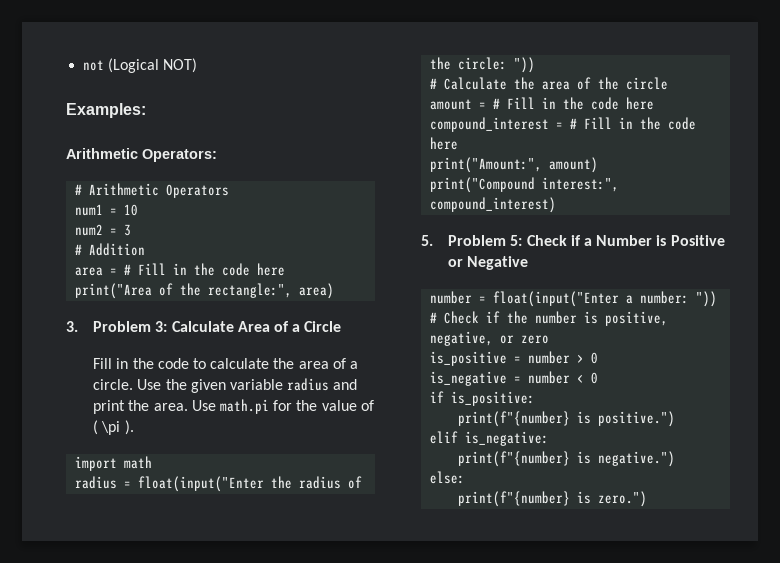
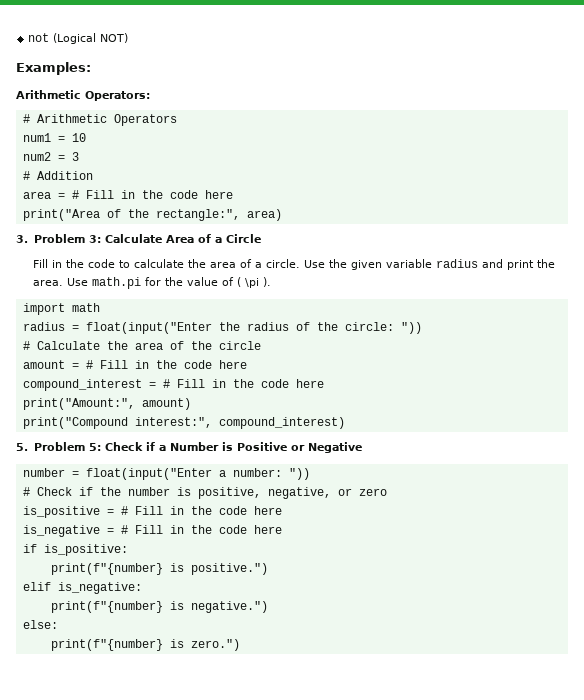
[528,351,599,364] [430,371,599,386] number > 0 // is_negative = number < 0 -> [120,506,282,515] [22,525,282,537] # Fill in the code here // is_negative = # Fill in the code here

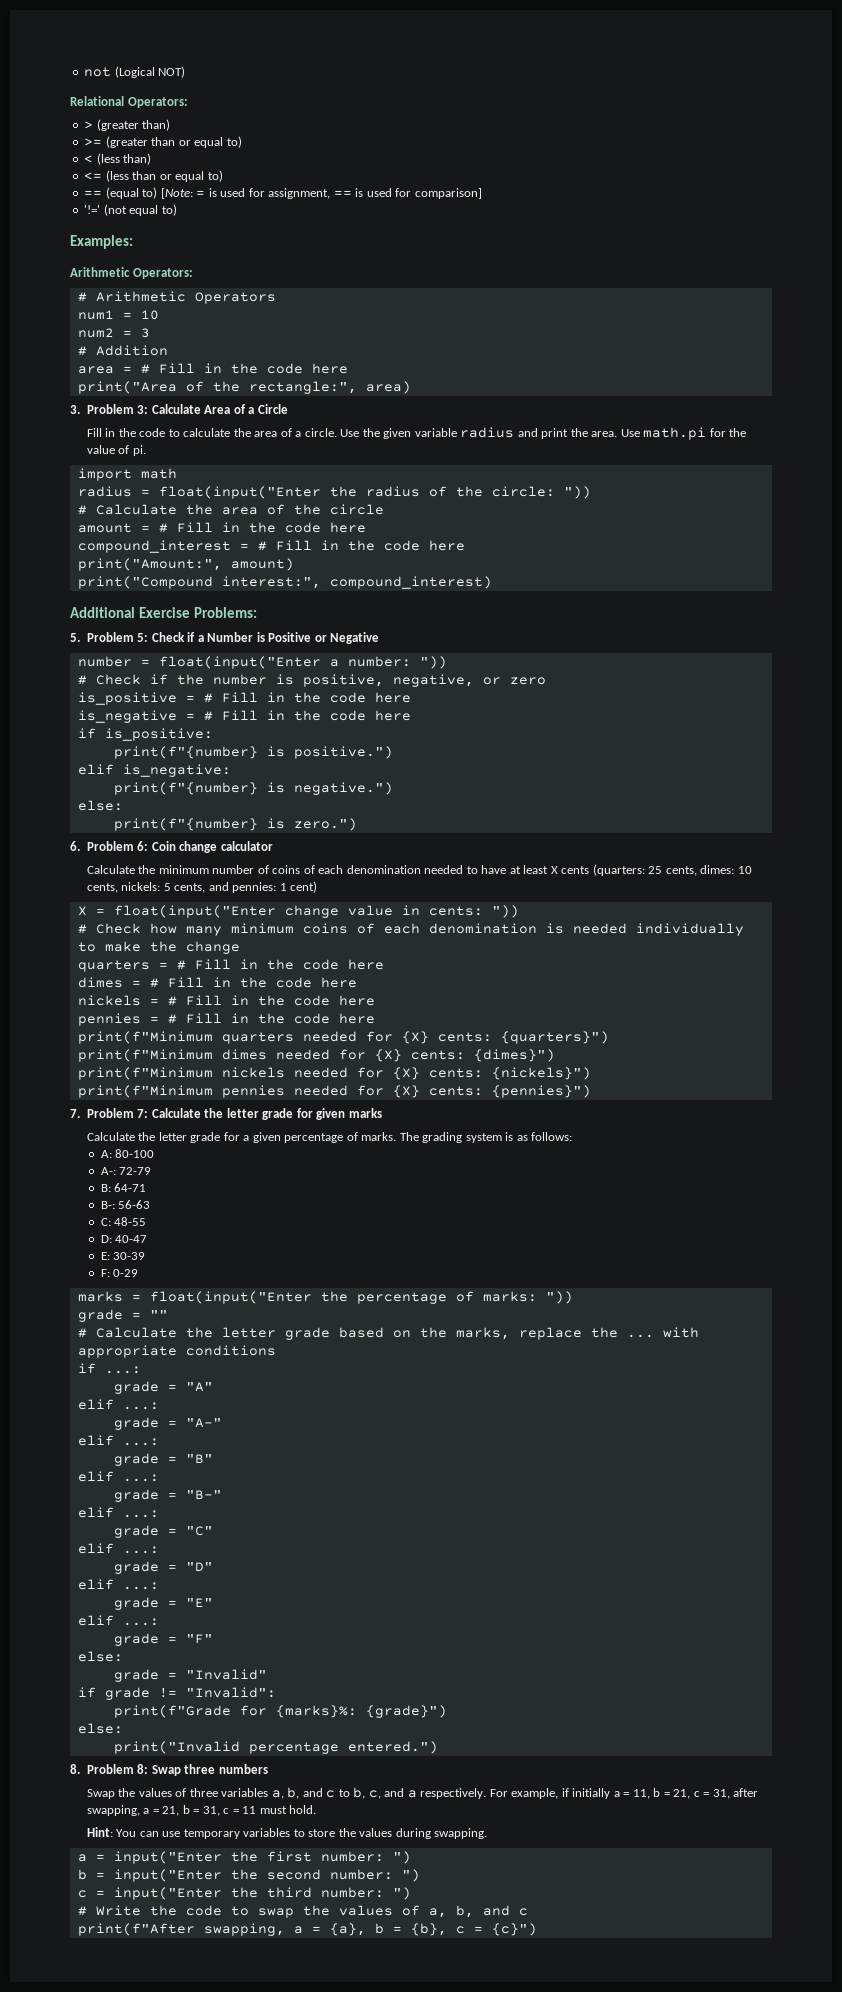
(129, 38) none -> [70,96,188,108] [84,119,171,131] [84,136,242,148] [84,153,152,165] [84,170,223,182] [84,187,482,199] [84,204,177,216] // Relational Operators: // > (greater than) // >= (greater than or equal to) // < (less than) // <= (less than or equal to) // == (equal to) [Note: = is used for assignment, == is used for comparison] // '!=' (not equal to)
[237,277,272,288] ( \pi ). -> [132,445,146,456] pi.
(345, 423) none -> [70,607,257,618] // Additional Exercise Problems:
(240, 645) none -> [70,841,273,853] [86,864,752,876] [86,881,318,893] [77,905,519,918] [77,923,744,936] [77,941,240,954] [77,959,384,972] [77,977,357,988] [77,995,375,1006] [77,1013,375,1026] [77,1031,609,1044] [77,1049,555,1062] [77,1067,591,1080] [77,1085,591,1098] [70,1108,382,1120] [86,1132,573,1143] [100,1149,155,1158] [100,1167,152,1175] [100,1183,147,1192] [100,1200,151,1209] [100,1217,147,1226] [100,1235,148,1243] [100,1252,146,1260] [100,1269,139,1277] [77,1291,573,1304] [77,1309,168,1322] [77,1327,699,1340] [77,1345,276,1358] [77,1363,141,1374] [113,1381,213,1394] [77,1399,159,1410] [113,1417,222,1430] [77,1435,159,1446] [113,1453,213,1466] [77,1471,159,1482] [113,1489,222,1502] [77,1507,159,1518] [113,1525,213,1538] [77,1543,159,1554] [113,1561,213,1574] [77,1579,159,1590] [113,1597,213,1610] [77,1615,159,1626] [113,1633,213,1646] [77,1651,123,1662] [113,1669,267,1682] [77,1687,276,1700] [113,1705,447,1718] [77,1723,123,1734] [113,1741,438,1754] [70,1764,268,1776] [86,1787,759,1799] [86,1805,317,1816] [86,1827,488,1839] [77,1851,411,1864] [77,1869,420,1882] [77,1887,411,1900] [77,1905,528,1918] [77,1923,537,1936] // 6. Problem 6: Coin change calculator // Calculate the minimum number of coins of each denomination needed to have at least X cents (quarters: 25 cents, dimes: 10 cents, nickels: 5 cents, and pennies: 1 cent) // X = float(input("Enter change value in cents: ")) // # Check how many minimum coins of each denomination is needed individually to make the change // quarters = # Fill in the code here // dimes = # Fill in the code here // nickels = # Fill in the code here // pennies = # Fill in the code here // print(f"Minimum quarters needed for {X} cents: {quarters}") // print(f"Minimum dimes needed for {X} cents: {dimes}") // print(f"Minimum nickels needed for {X} cents: {nickels}") // print(f"Minimum pennies needed for {X} cents: {pennies}") // 7. Problem 7: Calculate the letter grade for given marks // Calculate the letter grade for a given percentage of marks. The grading system is as follows: // A: 80-100 // A-: 72-79 // B: 64-71 // B-: 56-63 // C: 48-55 // D: 40-47 // E: 30-39 // F: 0-29 // marks = float(input("Enter the percentage of marks: ")) // grade = "" // # Calculate the letter grade based on the marks, replace the ... with appropriate conditions // if ...: // grade = "A" // elif ...: // grade = "A-" // elif ...: // grade = "B" // elif ...: // grade = "B-" // elif ...: // grade = "C" // elif ...: // grade = "D" // elif ...: // grade = "E" // elif ...: // grade = "F" // else: // grade = "Invalid" // if grade != "Invalid": // print(f"Grade for {marks}%: {grade}") // else: // print("Invalid percentage entered.") // 8. Problem 8: Swap three numbers // Swap the values of three variables a, b, and c to b, c, and a respectively. For example, if initially a = 11, b = 21, c = 31, after swapping, a = 21, b = 31, c = 11 must hold. // Hint: You can use temporary variables to store the values during swapping. // a = input("Enter the first number: ") // b = input("Enter the second number: ") // c = input("Enter the third number: ") // # Write the code to swap the values of a, b, and c // print(f"After swapping, a = {a}, b = {b}, c = {c}")

